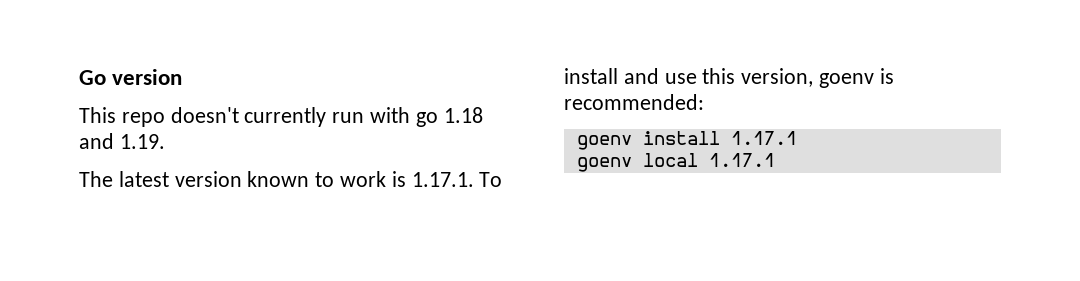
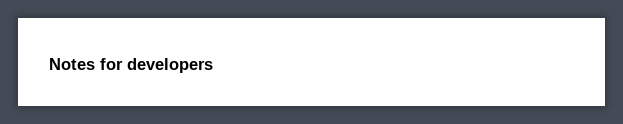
[79,69,183,85] [79,107,483,127] [79,133,165,149] [79,171,503,187] [564,68,894,88] [564,94,704,110] [576,131,797,150] [576,153,775,172] Go version // This repo doesn't currently run with go 1.18 and 1.19. // The latest version known to work is 1.17.1. To install and use this version, goenv is recommended: // goenv install 1.17.1 // goenv local 1.17.1 -> [49,58,213,73] Notes for developers

